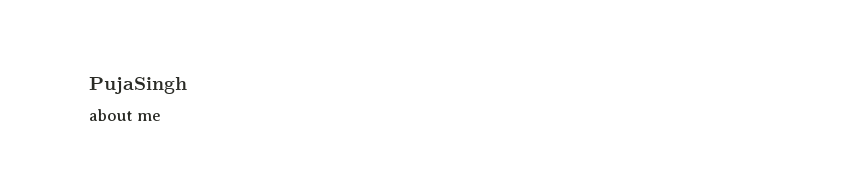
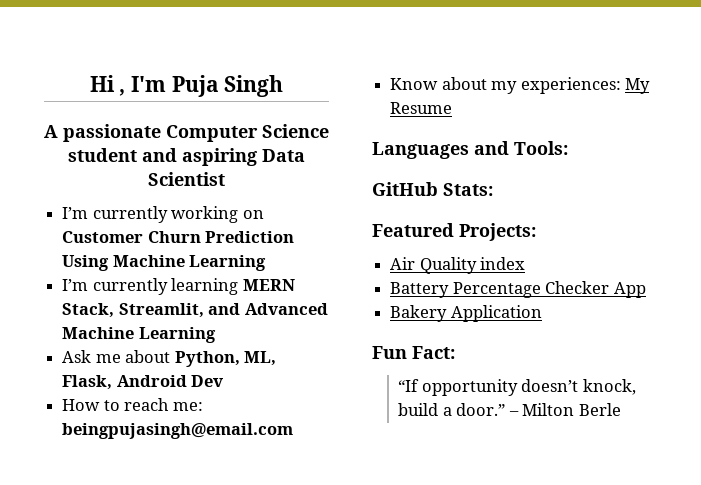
[89,77,187,94] [89,109,162,121] PujaSingh // about me -> [89,75,284,97] [44,124,329,142] [68,148,305,166] [148,172,225,186] [62,206,264,223] [62,231,295,243] [62,255,267,271] [62,278,295,295] [62,303,328,318] [62,327,216,343] [62,350,276,367] [62,375,224,390] [62,398,203,411] [62,423,294,439] [390,77,650,94] [390,102,453,114] [372,141,568,159] [372,182,493,196] [372,223,536,241] [390,257,526,274] [390,281,646,298] [390,305,542,322] [372,346,455,359] [398,379,636,396] [398,403,621,416] Hi , I'm Puja Singh // A passionate Computer Science student and aspiring Data Scientist // I’m currently working on Customer Churn Prediction Using Machine Learning // I’m currently learning MERN Stack, Streamlit, and Advanced Machine Learning // Ask me about Python, ML, Flask, Android Dev // How to reach me: beingpujasingh@email.com // Know about my experiences: My Resume // Languages and Tools: // GitHub Stats: // Featured Projects: // Air Quality index // Battery Percentage Checker App // Bakery Application // Fun Fact: // “If opportunity doesn’t knock, build a door.” – Milton Berle

